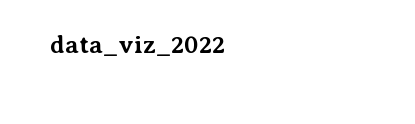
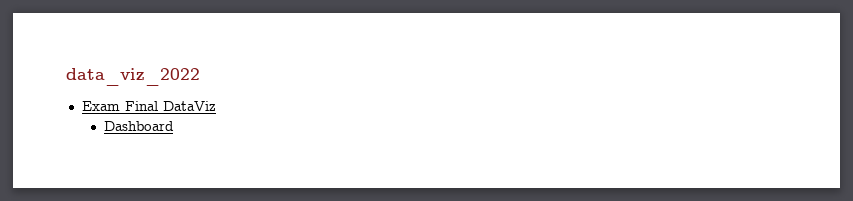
(225, 45) none -> [81,101,216,111] [103,121,174,131] // Exam Final DataViz // Dashboard

